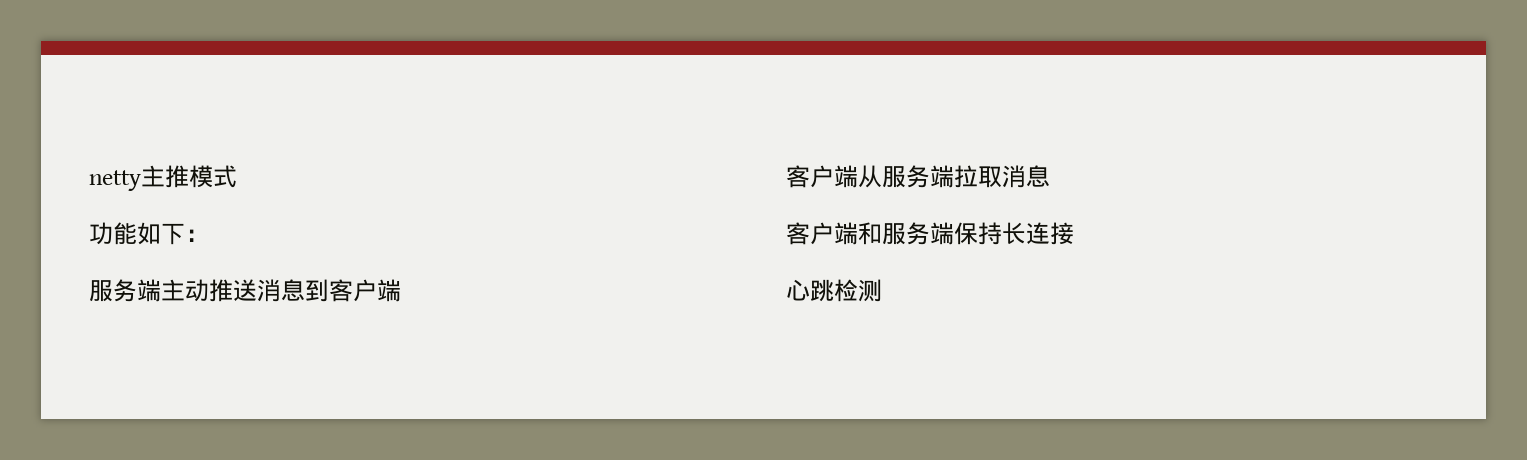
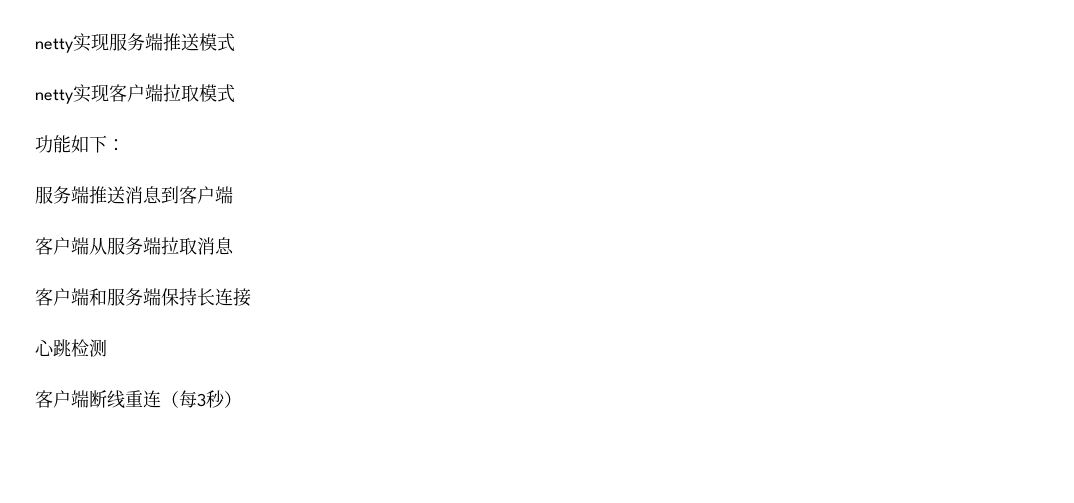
[89,165,189,191] netty主推 -> [35,33,235,53] [35,84,199,104] netty实现服务端推送模式 // netty实现客户端拉取
[161,279,209,302] 主动 -> (89, 195) none
(882, 290) none -> [35,390,242,409] // 客户端断线重连（每3秒）

